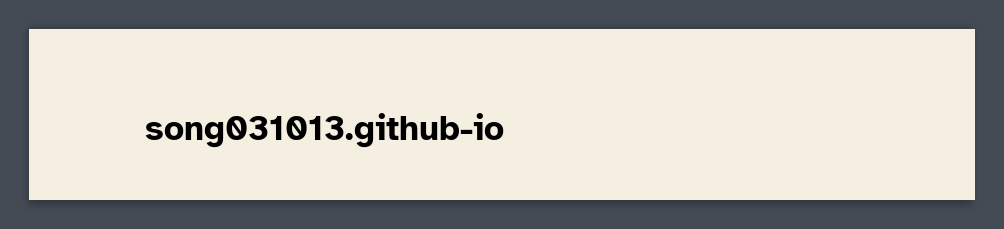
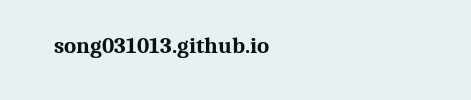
[145,113,504,148] song031013.github-io -> [54,37,269,58] song031013.github.io

